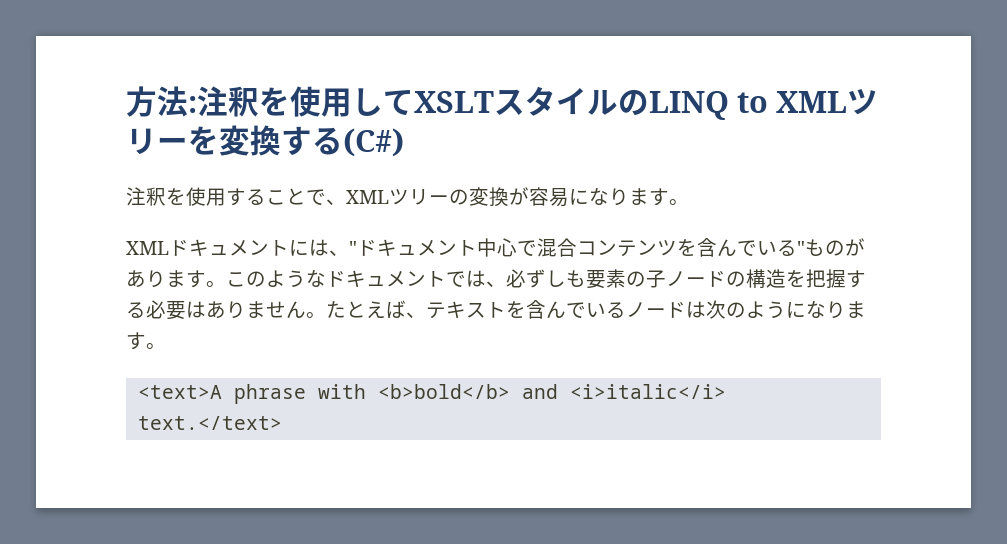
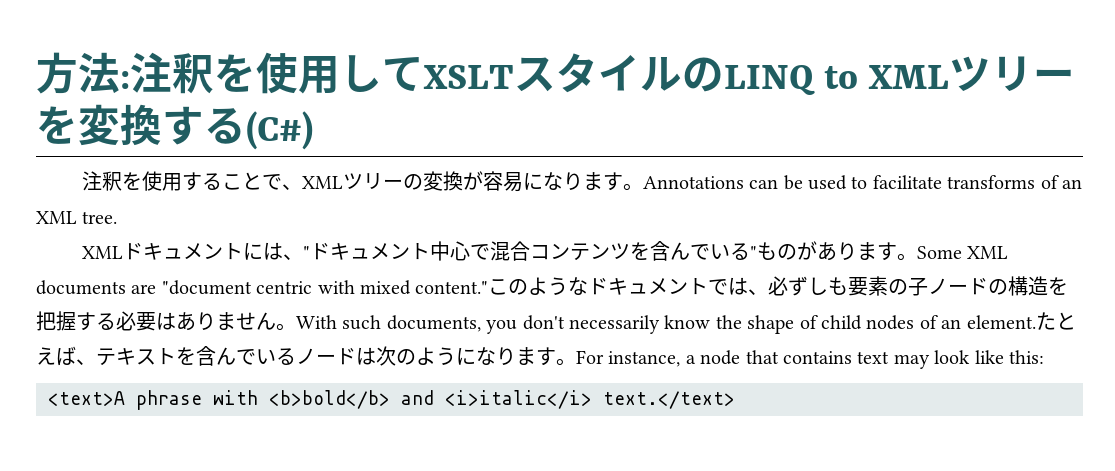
(689, 202) none -> [642,175,1083,190] [36,211,118,224] Annotations can be used to facilitate transforms of an XML tree.
(226, 284) none -> [916,246,1009,259] [36,280,489,295] Some XML documents are "document centric with mixed content."
(326, 315) none -> [296,315,1036,334] With such documents, you don't necessarily know the shape of child nodes of an element.
(166, 346) none -> [576,350,1044,369] For instance, a node that contains text may look like this:

